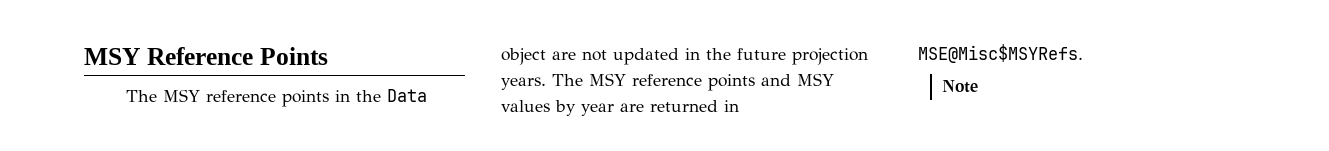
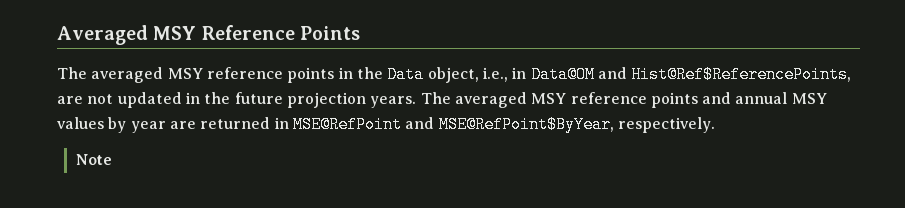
(84, 56) none -> [57,25,148,45] Averaged
(158, 96) none -> [91,67,164,83] averaged
[501,48,546,65] object -> [427,66,852,83] object, i.e., in Data@OM and Hist@Ref$ReferencePoints,
(583, 80) none -> [454,92,527,108] averaged
(791, 80) none -> [735,92,788,104] annual
[918,44,1083,63] MSE@Misc$MSYRefs. -> [292,116,715,133] MSE@RefPoint and MSE@RefPoint$ByYear, respectively.

